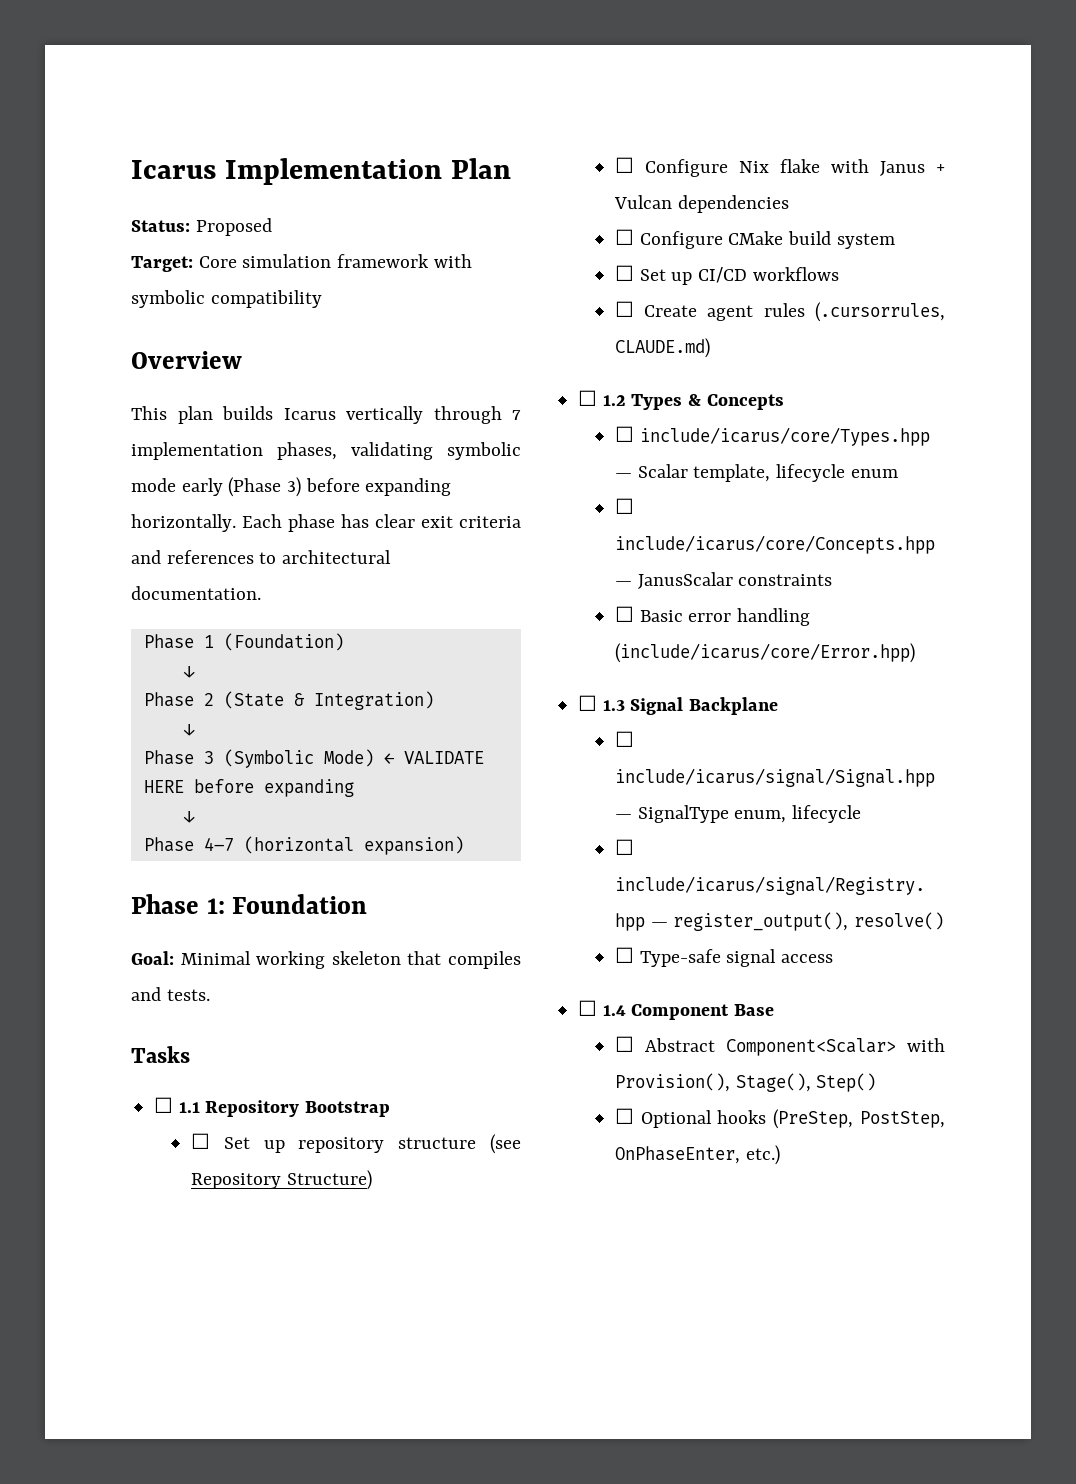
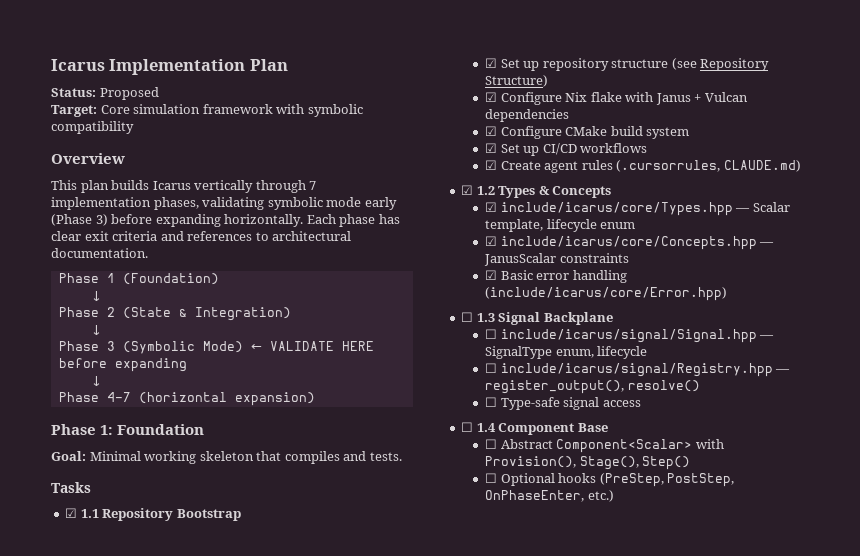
[154,1097,174,1113] ☐ -> [65,508,78,518] ☑
[190,1133,210,1149] ☐ -> [485,58,498,68] ☑
[614,157,634,173] ☐ -> [485,92,498,102] ☑
[614,229,634,245] ☐ -> [485,126,498,136] ☑
[614,265,634,281] ☐ -> [485,143,498,153] ☑
[614,301,634,317] ☐ -> [485,160,498,170] ☑
[578,390,598,406] ☐ -> [461,185,474,195] ☑
[614,426,634,442] ☐ -> [485,202,498,212] ☑
[614,498,634,514] ☐ -> [485,236,498,246] ☑
[614,606,634,622] ☐ -> [485,270,498,280] ☑

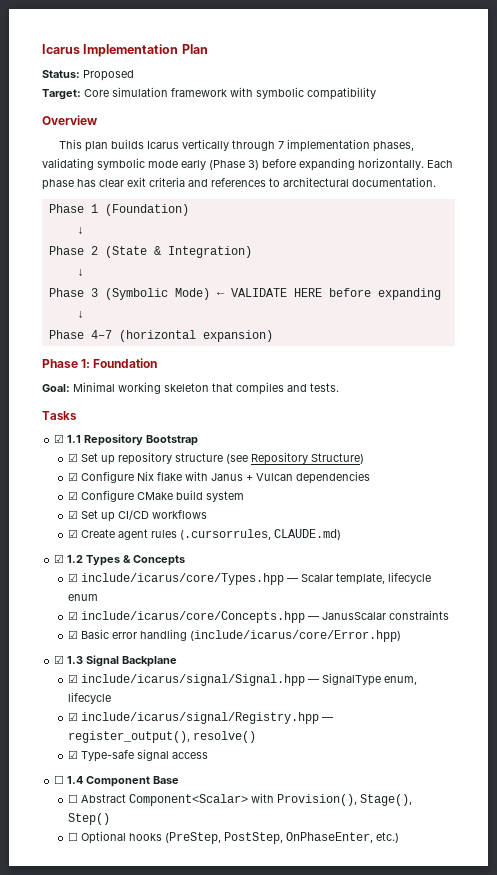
[461,312,474,322] ☐ -> [54,655,65,664] ☑
[485,329,498,339] ☐ -> [67,674,78,683] ☑
[485,363,498,373] ☐ -> [67,712,78,721] ☑
[485,397,498,407] ☐ -> [67,750,78,759] ☑

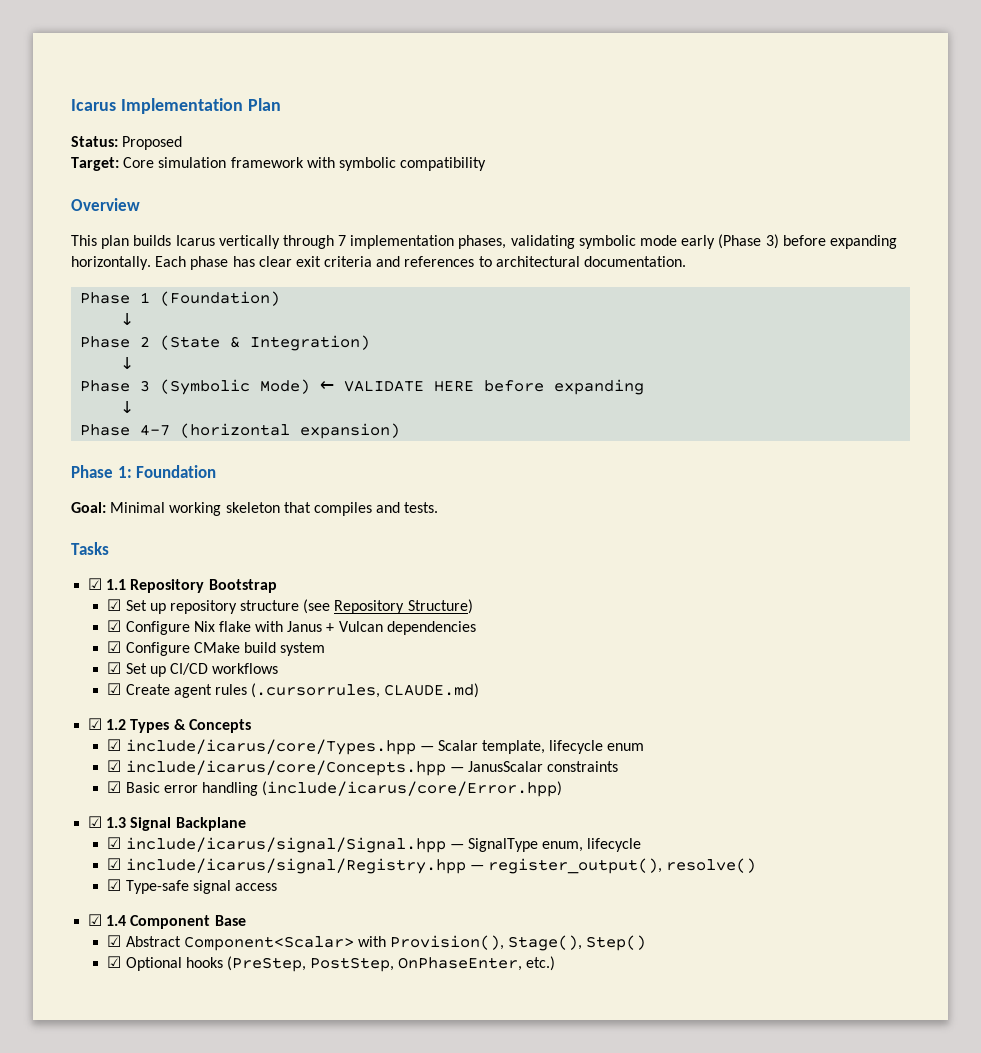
[54,775,65,784] ☐ -> [88,914,103,926] ☑
[67,794,78,803] ☐ -> [107,935,122,947] ☑
[67,832,78,841] ☐ -> [107,956,122,968] ☑

